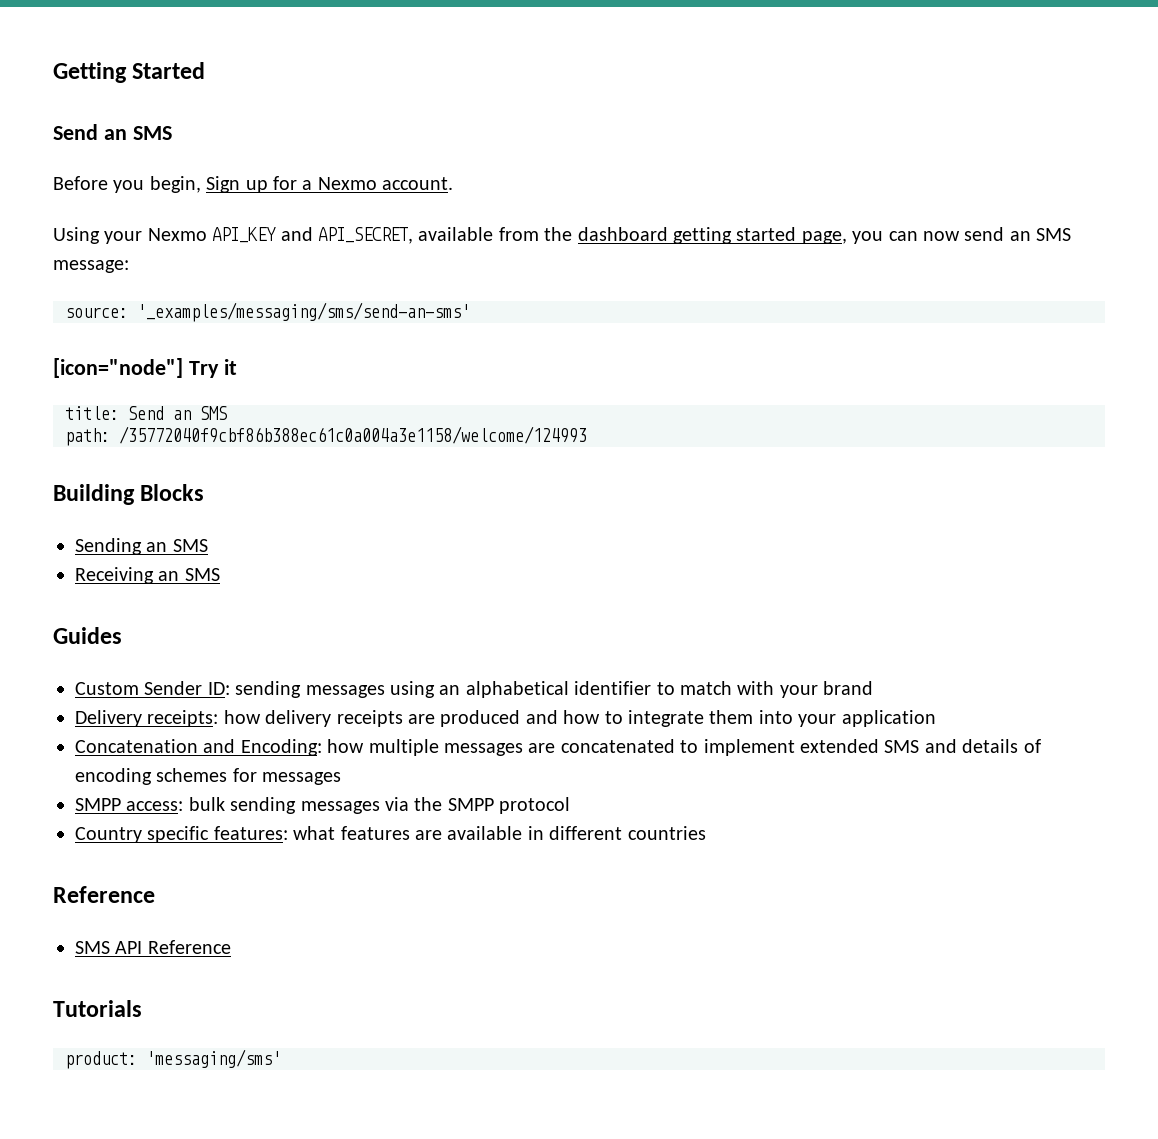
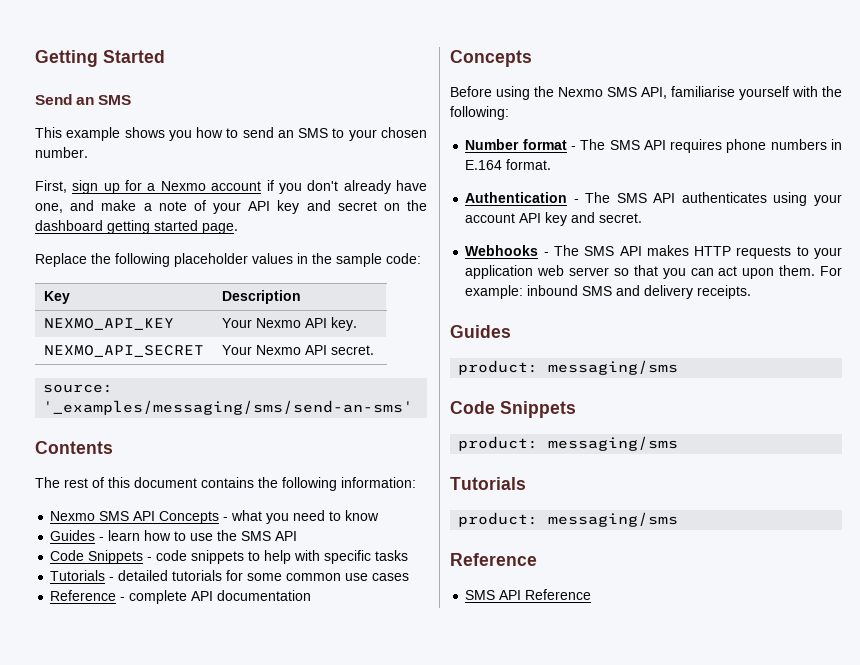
[53,176,454,193] [53,227,1072,244] [53,260,129,273] [65,302,470,322] [53,358,237,378] [65,406,227,420] [65,426,587,446] [53,484,205,505] [75,538,208,555] [75,567,220,584] [53,627,122,644] [75,681,874,698] [75,710,936,727] [75,739,1041,756] [75,768,342,785] [75,797,571,814] [75,826,706,843] Before you begin, Sign up for a Nexmo account. // Using your Nexmo API_KEY and API_SECRET, available from the dashboard getting started page, you can now send an SMS message: // source: '_examples/messaging/sms/send-an-sms' // [icon="node"] Try it // title: Send an SMS // path: /35772040f9cbf86b388ec61c0a004a3e1158/welcome/124993 // Building Blocks // Sending an SMS // Receiving an SMS // Guides // Custom Sender ID: sending messages using an alphabetical identifier to match with your brand // Delivery receipts: how delivery receipts are produced and how to integrate them into your application // Concatenation and Encoding: how multiple messages are concatenated to implement extended SMS and details of encoding schemes for messages // SMPP access: bulk sending messages via the SMPP protocol // Country specific features: what features are available in different countries -> [35,127,427,141] [35,147,88,158] [35,180,428,194] [35,200,428,214] [35,220,238,234] [35,253,421,267] [43,291,70,304] [221,290,301,304] [43,318,174,330] [221,317,357,331] [43,345,204,357] [221,345,374,355] [43,384,114,393] [43,400,414,415] [35,441,113,454] [35,477,416,491] [50,510,380,524] [50,530,298,541] [50,550,409,564] [50,570,410,581] [50,590,312,604] [450,50,532,67] [450,86,842,100] [450,106,509,120] [465,139,842,153] [465,159,552,170] [465,192,842,206] [465,212,643,226] [465,245,842,259] [465,265,843,279] [465,285,752,299] [450,325,511,338] [458,360,679,375] [450,401,576,418] [458,436,679,451] [450,477,526,490] [458,512,679,527] This example shows you how to send an SMS to your chosen number. // First, sign up for a Nexmo account if you don't already have one, and make a note of your API key and secret on the dashboard getting started page. // Replace the following placeholder values in the sample code: // Key | Description // NEXMO_API_KEY | Your Nexmo API key. // NEXMO_API_SECRET | Your Nexmo API secret. // source: '_examples/messaging/sms/send-an-sms' // Contents // The rest of this document contains the following information: // Nexmo SMS API Concepts - what you need to know // Guides - learn how to use the SMS API // Code Snippets - code snippets to help with specific tasks // Tutorials - detailed tutorials for some common use cases // Reference - complete API documentation // Concepts // Before using the Nexmo SMS API, familiarise yourself with the following: // Number format - The SMS API requires phone numbers in E.164 format. // Authentication - The SMS API authenticates using your account API key and secret. // Webhooks - The SMS API makes HTTP requests to your application web server so that you can act upon them. For example: inbound SMS and delivery receipts. // Guides // product: messaging/sms // Code Snippets // product: messaging/sms // Tutorials // product: messaging/sms
[53,1000,142,1017] [65,1049,281,1069] // Tutorials // product: 'messaging/sms' -> (592, 594) none

